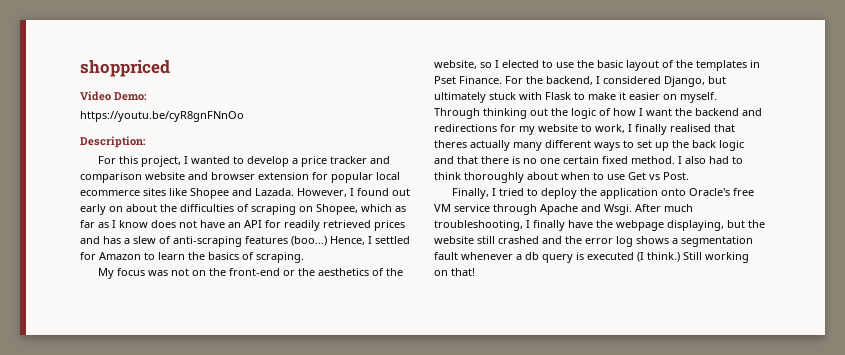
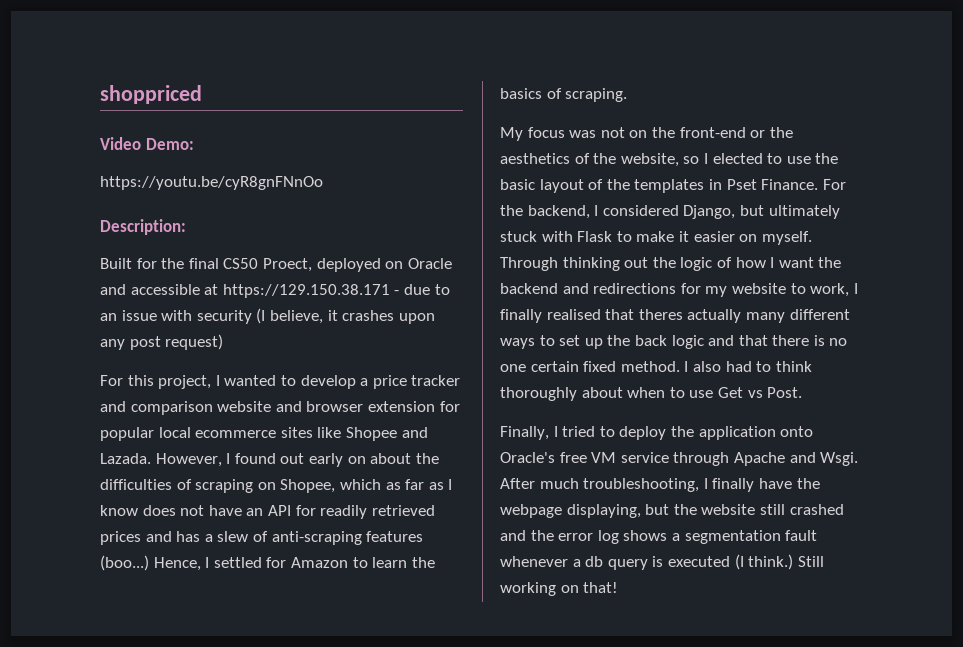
(146, 142) none -> [100,258,452,272] [100,284,450,298] [100,308,435,324] [100,334,224,350] // Built for the final CS50 Proect, deployed on Oracle and accessible at https://129.150.38.171 - due to an issue with security (I believe, it crashes upon any post request)

